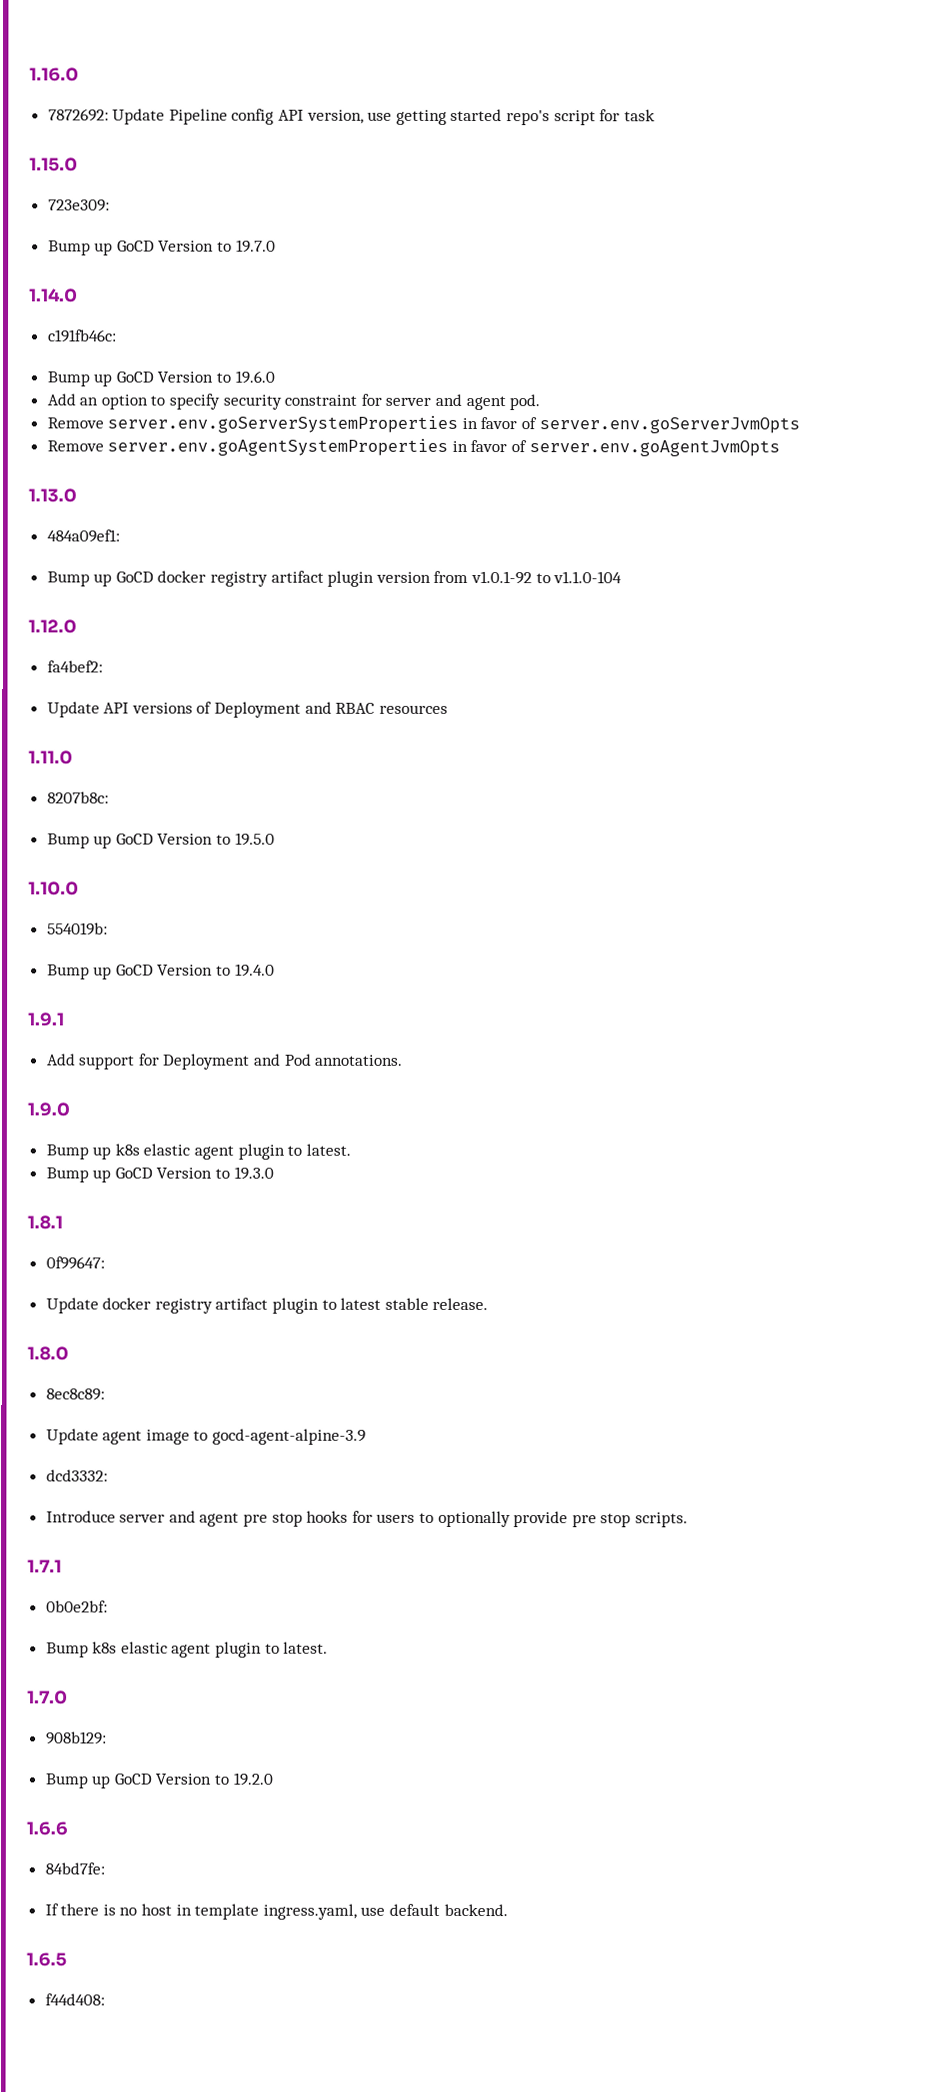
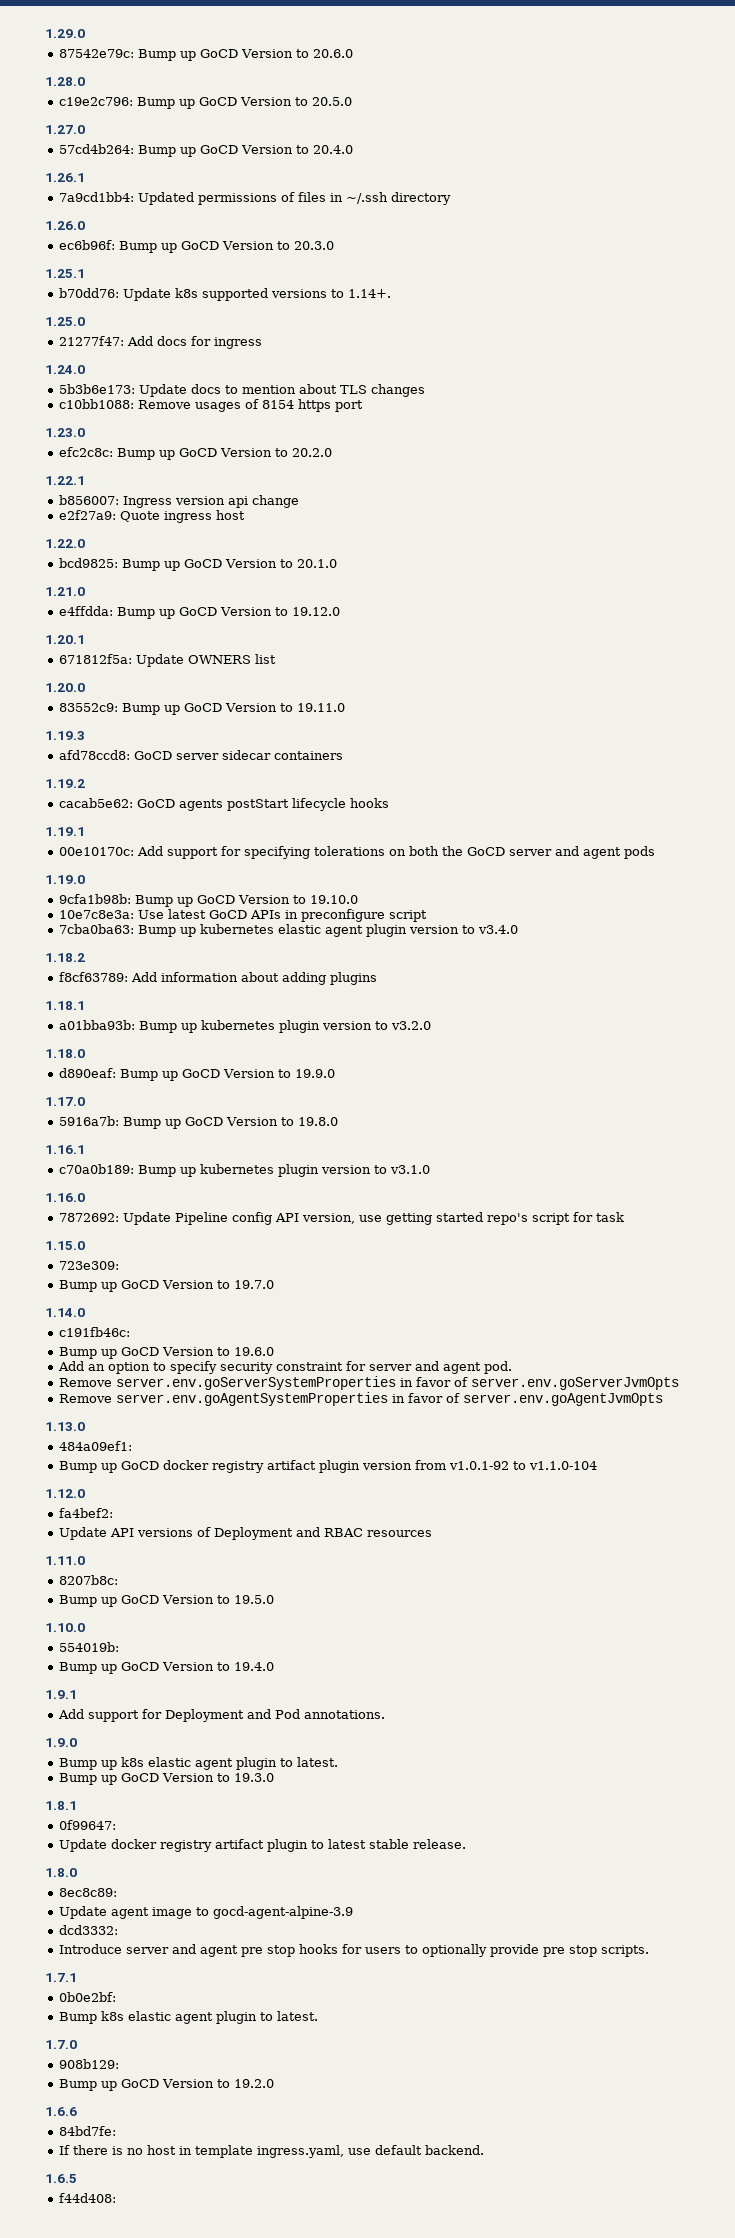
(29, 74) none -> [45,29,85,38] [58,49,353,61] [45,77,85,86] [58,97,352,109] [45,125,85,134] [58,144,353,157] [45,173,85,182] [58,192,451,205] [45,221,85,230] [58,240,334,253] [45,269,85,278] [58,288,391,301] [45,317,85,326] [58,336,262,349] [45,365,85,374] [58,384,425,397] [58,399,363,412] [45,428,85,437] [58,447,332,460] [45,476,85,485] [58,495,299,508] [58,510,245,523] [45,539,85,548] [58,558,337,571] [45,587,85,596] [58,606,340,619] [45,635,85,644] [58,654,276,667] [45,683,85,692] [58,703,345,715] [45,731,85,740] [58,750,343,760] [45,779,85,788] [58,798,389,811] [45,827,85,836] [58,846,655,859] [45,875,85,884] [58,894,358,907] [58,909,427,922] [58,924,518,937] [45,953,85,962] [58,972,377,985] [45,1001,85,1010] [58,1020,431,1033] [45,1049,85,1058] [58,1068,335,1081] [45,1097,85,1106] [58,1116,338,1129] [45,1145,85,1154] [58,1164,430,1177] 1.29.0 // 87542e79c: Bump up GoCD Version to 20.6.0 // 1.28.0 // c19e2c796: Bump up GoCD Version to 20.5.0 // 1.27.0 // 57cd4b264: Bump up GoCD Version to 20.4.0 // 1.26.1 // 7a9cd1bb4: Updated permissions of files in ~/.ssh directory // 1.26.0 // ec6b96f: Bump up GoCD Version to 20.3.0 // 1.25.1 // b70dd76: Update k8s supported versions to 1.14+. // 1.25.0 // 21277f47: Add docs for ingress // 1.24.0 // 5b3b6e173: Update docs to mention about TLS changes // c10bb1088: Remove usages of 8154 https port // 1.23.0 // efc2c8c: Bump up GoCD Version to 20.2.0 // 1.22.1 // b856007: Ingress version api change // e2f27a9: Quote ingress host // 1.22.0 // bcd9825: Bump up GoCD Version to 20.1.0 // 1.21.0 // e4ffdda: Bump up GoCD Version to 19.12.0 // 1.20.1 // 671812f5a: Update OWNERS list // 1.20.0 // 83552c9: Bump up GoCD Version to 19.11.0 // 1.19.3 // afd78ccd8: GoCD server sidecar containers // 1.19.2 // cacab5e62: GoCD agents postStart lifecycle hooks // 1.19.1 // 00e10170c: Add support for specifying tolerations on both the GoCD server and agent pods // 1.19.0 // 9cfa1b98b: Bump up GoCD Version to 19.10.0 // 10e7c8e3a: Use latest GoCD APIs in preconfigure script // 7cba0ba63: Bump up kubernetes elastic agent plugin version to v3.4.0 // 1.18.2 // f8cf63789: Add information about adding plugins // 1.18.1 // a01bba93b: Bump up kubernetes plugin version to v3.2.0 // 1.18.0 // d890eaf: Bump up GoCD Version to 19.9.0 // 1.17.0 // 5916a7b: Bump up GoCD Version to 19.8.0 // 1.16.1 // c70a0b189: Bump up kubernetes plugin version to v3.1.0 //

